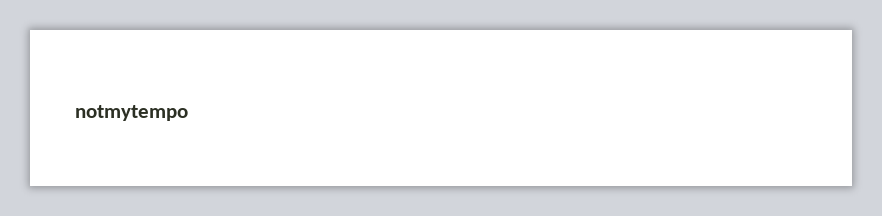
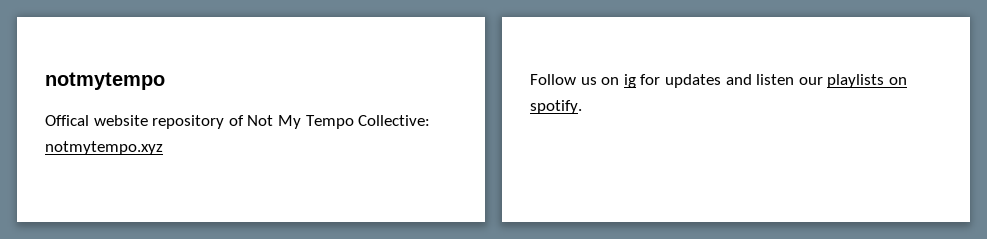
(188, 113) none -> [45,115,431,129] [45,141,163,155] [530,74,907,88] [530,100,582,114] // Offical website repository of Not My Tempo Collective: notmytempo.xyz // Follow us on ig for updates and listen our playlists on spotify.

